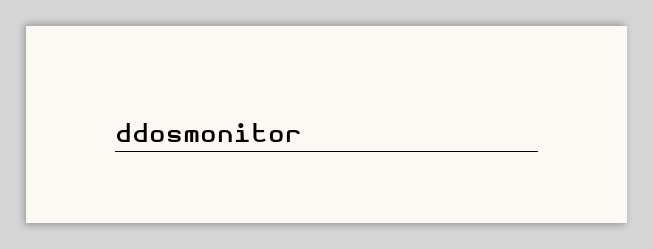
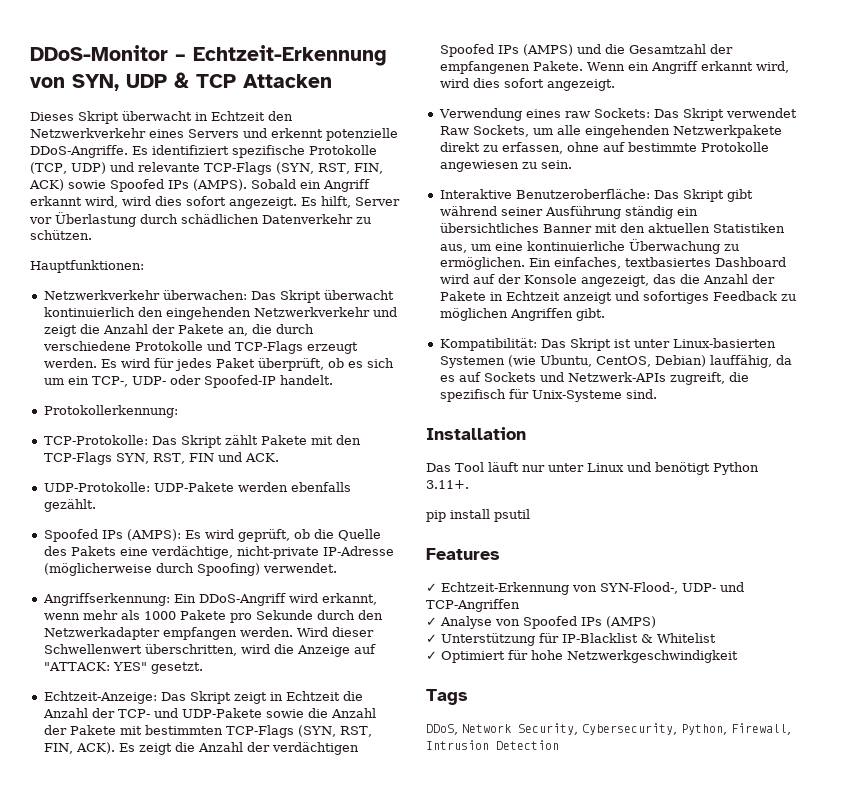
[115,123,302,142] ddosmonitor -> [30,45,387,66] [30,72,332,91] [30,111,293,124] [30,128,398,141] [30,145,377,158] [30,162,383,175] [29,179,370,192] [30,196,400,209] [29,212,371,227] [30,230,92,240] [30,260,144,273] [43,290,394,303] [43,307,397,320] [43,324,314,337] [42,341,358,354] [43,358,394,371] [43,375,333,388] [43,405,178,418] [43,435,361,448] [43,452,279,465] [43,482,351,492] [43,499,96,512] [43,529,381,542] [43,546,394,559] [43,563,337,576] [42,593,377,606] [43,610,383,623] [43,627,374,640] [43,644,376,657] [43,662,203,674] [43,691,363,704] [42,708,376,718] [43,725,372,738] [43,742,359,755] [439,44,733,57] [439,61,789,74] [439,78,615,91] [438,108,797,121] [439,125,782,138] [439,142,769,154] [439,160,572,172] [439,189,753,202] [439,206,698,219] [439,223,785,233] [439,239,739,254] [439,257,786,270] [439,274,775,287] [439,291,796,304] [439,308,605,321] [439,338,776,351] [439,355,792,368] [439,372,749,385] [439,389,657,402] [426,427,526,440] [426,462,759,475] [426,480,469,489] [426,509,530,522] [426,548,500,560] [426,582,744,595] [426,599,520,612] [426,616,656,629] [426,633,716,646] [426,650,738,663] [426,689,468,705] [426,723,791,735] [426,740,559,750] DDoS-Monitor – Echtzeit-Erkennung von SYN, UDP & TCP Attacken // Dieses Skript überwacht in Echtzeit den Netzwerkverkehr eines Servers und erkennt potenzielle DDoS-Angriffe. Es identifiziert spezifische Protokolle (TCP, UDP) und relevante TCP-Flags (SYN, RST, FIN, ACK) sowie Spoofed IPs (AMPS). Sobald ein Angriff erkannt wird, wird dies sofort angezeigt. Es hilft, Server vor Überlastung durch schädlichen Datenverkehr zu schützen. // Hauptfunktionen: // Netzwerkverkehr überwachen: Das Skript überwacht kontinuierlich den eingehenden Netzwerkverkehr und zeigt die Anzahl der Pakete an, die durch verschiedene Protokolle und TCP-Flags erzeugt werden. Es wird für jedes Paket überprüft, ob es sich um ein TCP-, UDP- oder Spoofed-IP handelt. // Protokollerkennung: // TCP-Protokolle: Das Skript zählt Pakete mit den TCP-Flags SYN, RST, FIN und ACK. // UDP-Protokolle: UDP-Pakete werden ebenfalls gezählt. // Spoofed IPs (AMPS): Es wird geprüft, ob die Quelle des Pakets eine verdächtige, nicht-private IP-Adresse (möglicherweise durch Spoofing) verwendet. // Angriffserkennung: Ein DDoS-Angriff wird erkannt, wenn mehr als 1000 Pakete pro Sekunde durch den Netzwerkadapter empfangen werden. Wird dieser Schwellenwert überschritten, wird die Anzeige auf "ATTACK: YES" gesetzt. // Echtzeit-Anzeige: Das Skript zeigt in Echtzeit die Anzahl der TCP- und UDP-Pakete sowie die Anzahl der Pakete mit bestimmten TCP-Flags (SYN, RST, FIN, ACK). Es zeigt die Anzahl der verdächtigen Spoofed IPs (AMPS) und die Gesamtzahl der empfangenen Pakete. Wenn ein Angriff erkannt wird, wird dies sofort angezeigt. // Verwendung eines raw Sockets: Das Skript verwendet Raw Sockets, um alle eingehenden Netzwerkpakete direkt zu erfassen, ohne auf bestimmte Protokolle angewiesen zu sein. // Interaktive Benutzeroberfläche: Das Skript gibt während seiner Ausführung ständig ein übersichtliches Banner mit den aktuellen Statistiken aus, um eine kontinuierliche Überwachung zu ermöglichen. Ein einfaches, textbasiertes Dashboard wird auf der Konsole angezeigt, das die Anzahl der Pakete in Echtzeit anzeigt und sofortiges Feedback zu möglichen Angriffen gibt. // Kompatibilität: Das Skript ist unter Linux-basierten Systemen (wie Ubuntu, CentOS, Debian) lauffähig, da es auf Sockets und Netzwerk-APIs zugreift, die spezifisch für Unix-Systeme sind. // Installation // Das Tool läuft nur unter Linux und benötigt Python 3.11+. // pip install psutil // Features // ✓ Echtzeit-Erkennung von SYN-Flood-, UDP- und TCP-Angriffen // ✓ Analyse von Spoofed IPs (AMPS) // ✓ Unterstützung für IP-Blacklist & Whitelist // ✓ Optimiert für hohe Netzwerkgeschwindigkeit // Tags // DDoS, Network Security, Cybersecurity, Python, Firewall, Intrusion Detection

